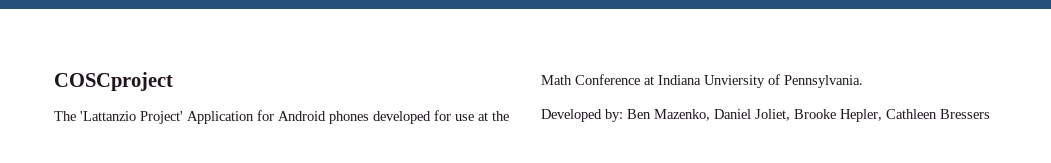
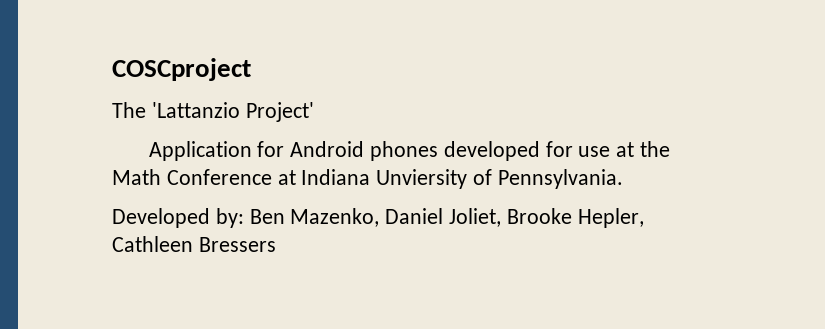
(183, 117) none -> (314, 112) //

